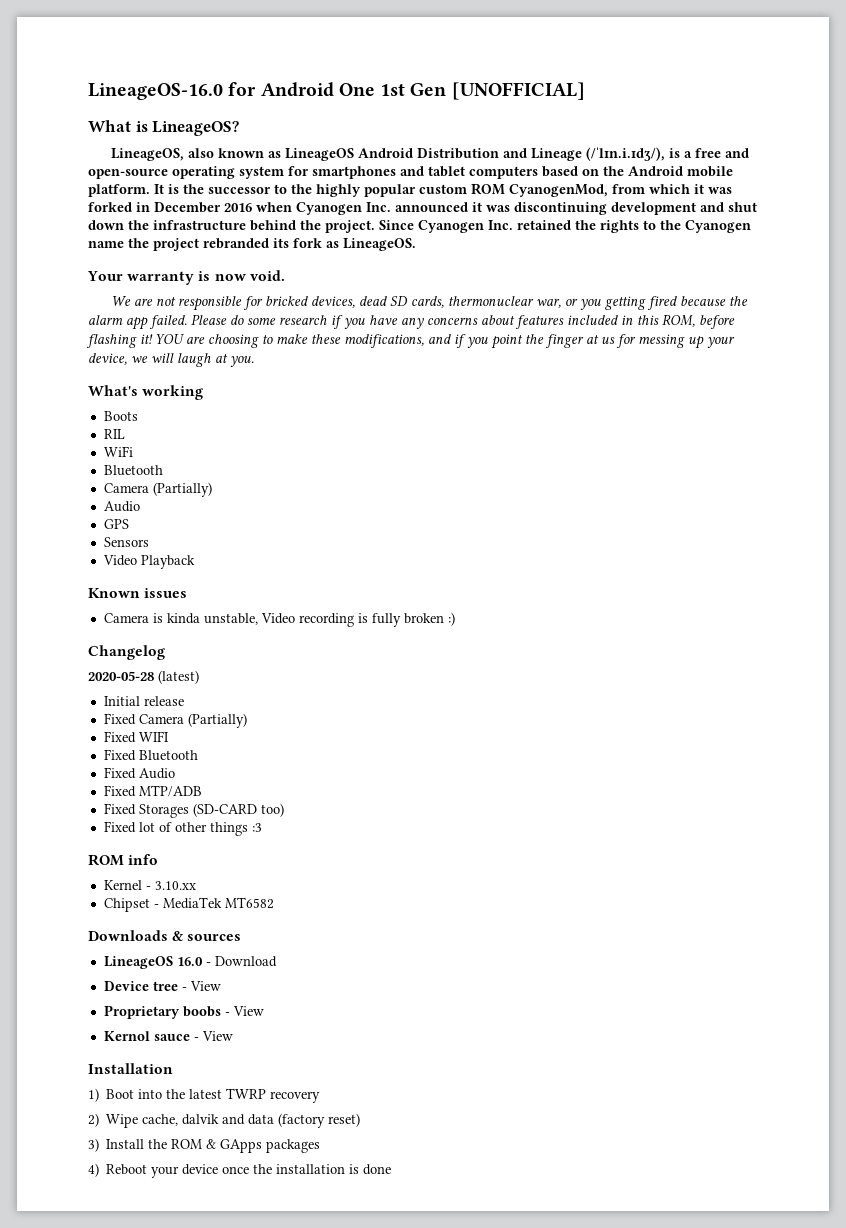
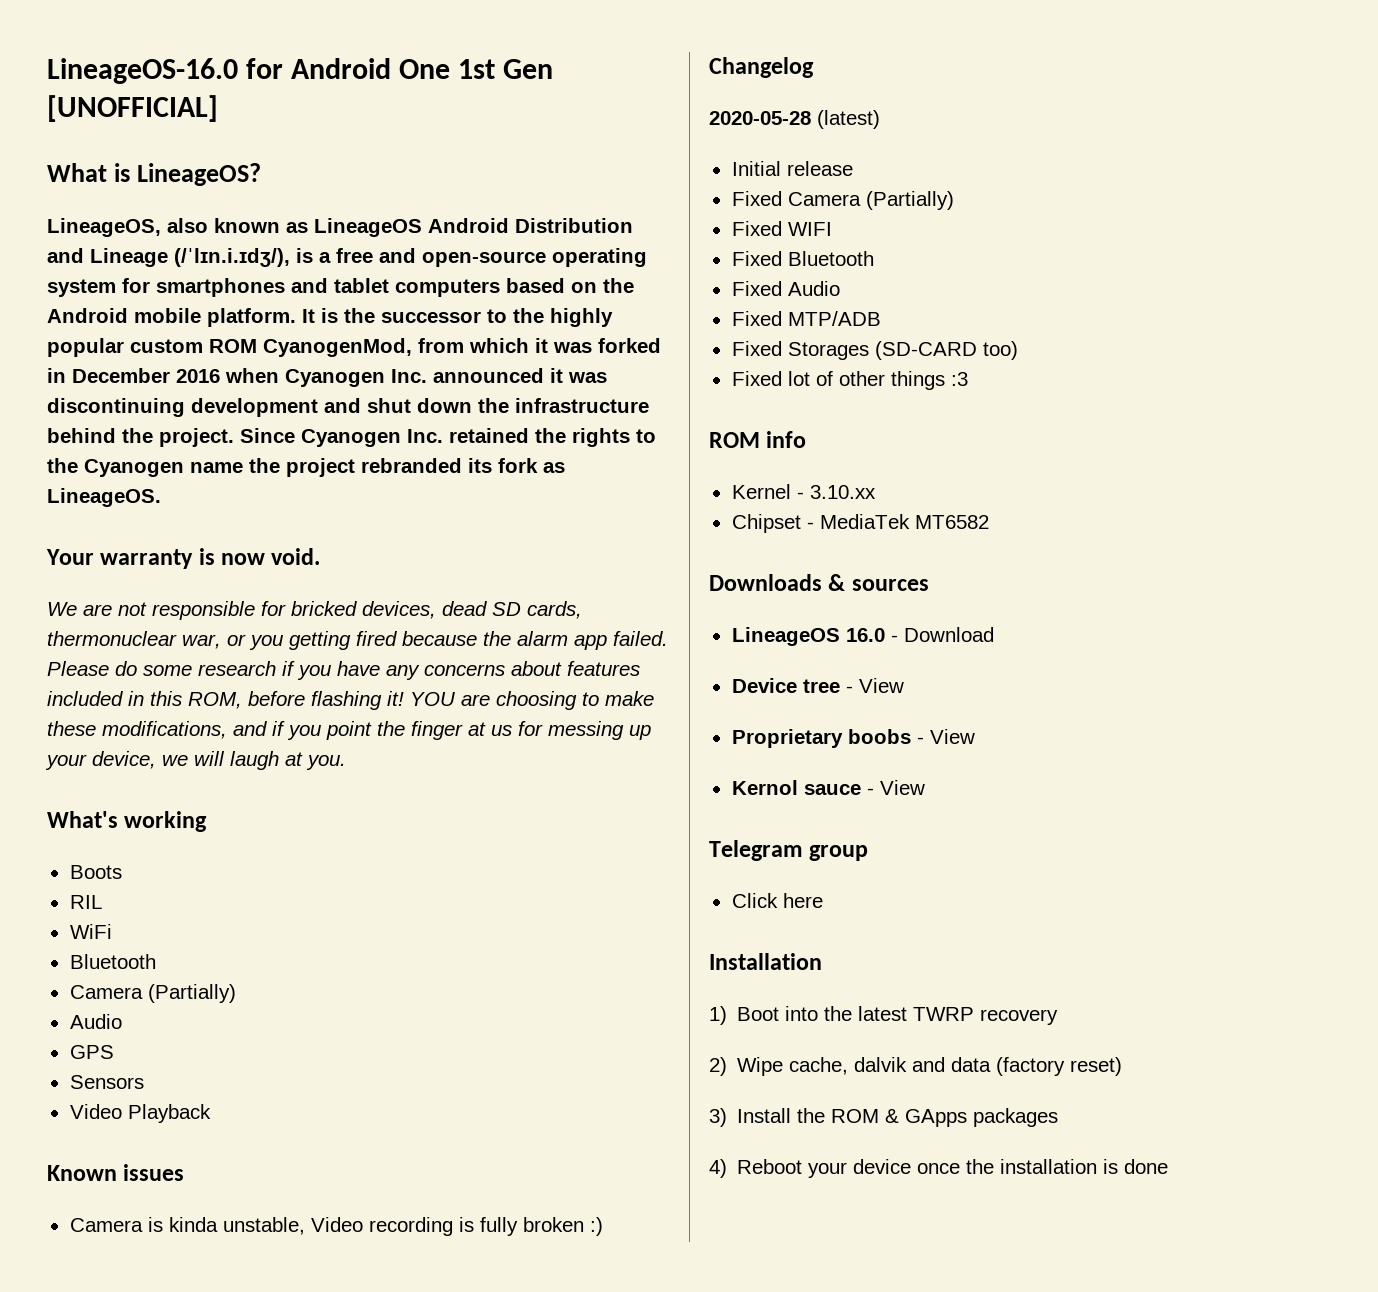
(233, 1036) none -> [709,840,869,861] [731,893,823,908] // Telegram group // Click here

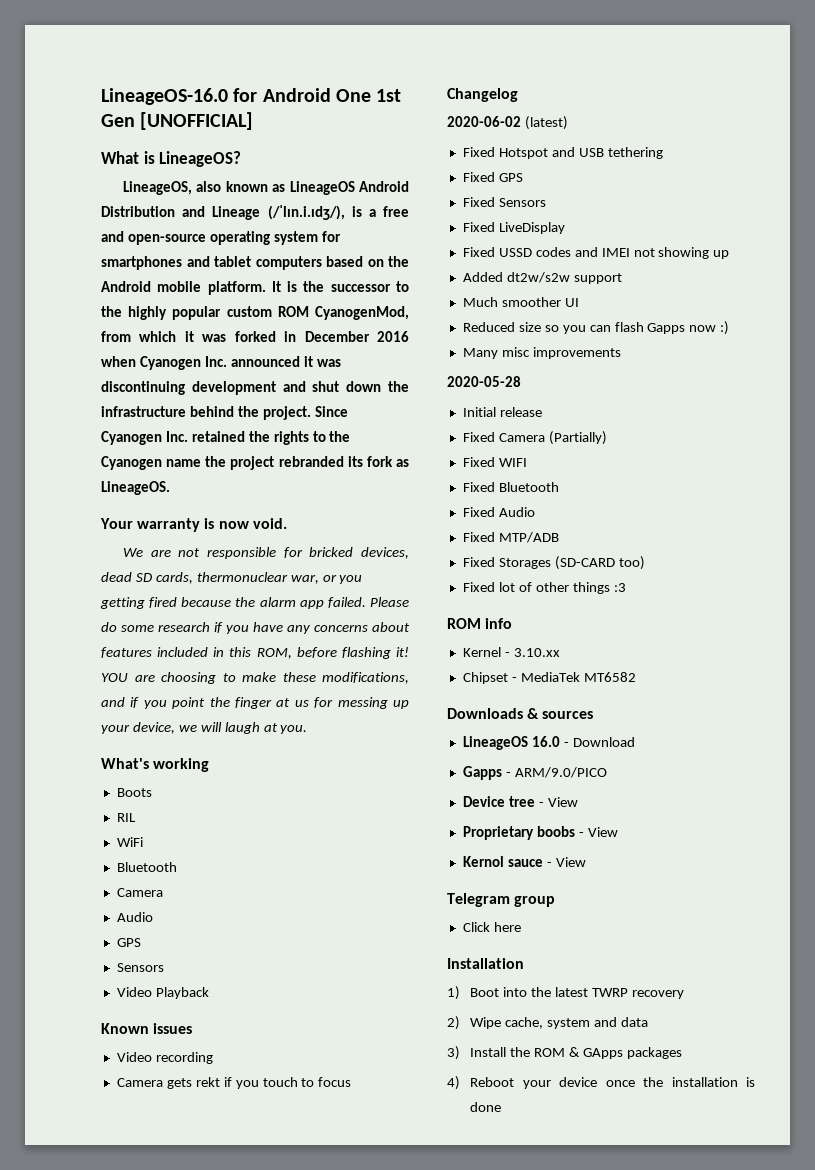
[147,984,236,1003] (Partially) -> (163, 892) none
[69,1217,603,1236] [709,57,814,78] Camera is kinda unstable, Video recording is fully broken :) // Changelog -> [116,1052,213,1064] [116,1077,352,1089] [447,88,518,102] [447,116,568,130] [462,147,663,159] [462,172,523,182] [462,197,546,207] [462,222,565,234] [462,247,730,259] [462,272,622,284] [462,297,579,307] [462,321,730,335] [462,347,621,359] Video recording // Camera gets rekt if you touch to focus // Changelog // 2020-06-02 (latest) // Fixed Hotspot and USB tethering // Fixed GPS // Fixed Sensors // Fixed LiveDisplay // Fixed USSD codes and IMEI not showing up // Added dt2w/s2w support // Much smoother UI // Reduced size so you can flash Gapps now :) // Many misc improvements
[817,110,880,129] (latest) -> (521, 381) none
(994, 634) none -> [462,766,607,780] // Gapps - ARM/9.0/PICO
[854,1057,908,1072] dalvik -> [547,1018,591,1029] system
[996,1057,1123,1076] (factory reset) -> (649, 1022) none

